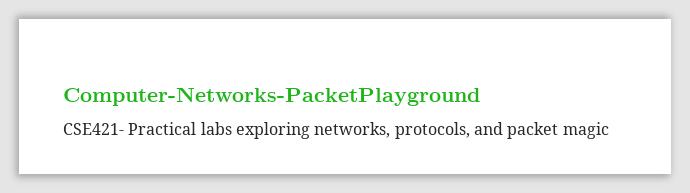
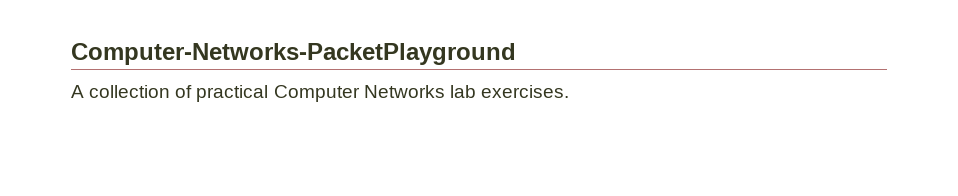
[63,122,609,139] CSE421- Practical labs exploring networks, protocols, and packet magic -> [71,85,569,102] A collection of practical Computer Networks lab exercises.

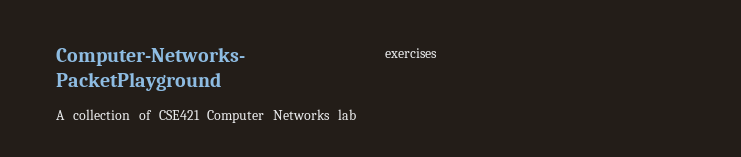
[196,85,269,102] practical -> [158,110,200,120] CSE421
[480,85,569,98] exercises. -> [385,48,437,58] exercises

